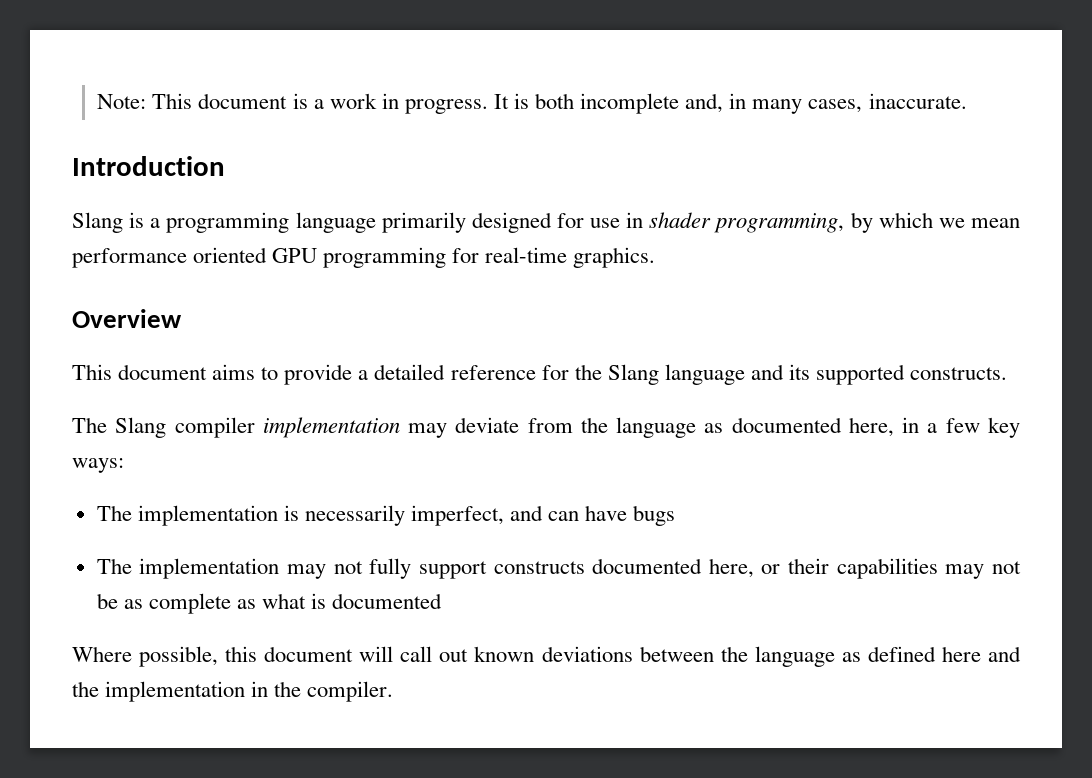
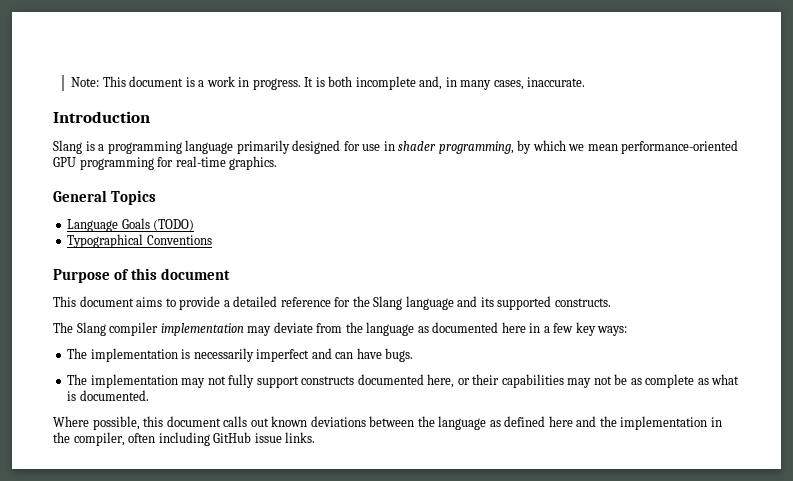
[72,247,268,268] performance oriented -> [621,140,739,154] performance-oriented
[72,309,182,328] Overview -> [53,190,157,205] [67,218,195,232] [67,234,212,248] [53,268,231,283] General Topics // Language Goals (TODO) // Typographical Conventions // Purpose of this document
[848,417,894,437] here, -> [501,322,526,333] here
[411,505,505,526] imperfect, -> [256,349,310,362] imperfect
[633,505,676,526] bugs -> [385,348,414,362] bugs.
[332,593,443,609] documented -> [79,390,149,401] documented.
[359,646,433,662] will call -> [223,416,248,427] calls
[307,681,394,702] compiler. -> [73,432,316,446] compiler, often including GitHub issue links.

